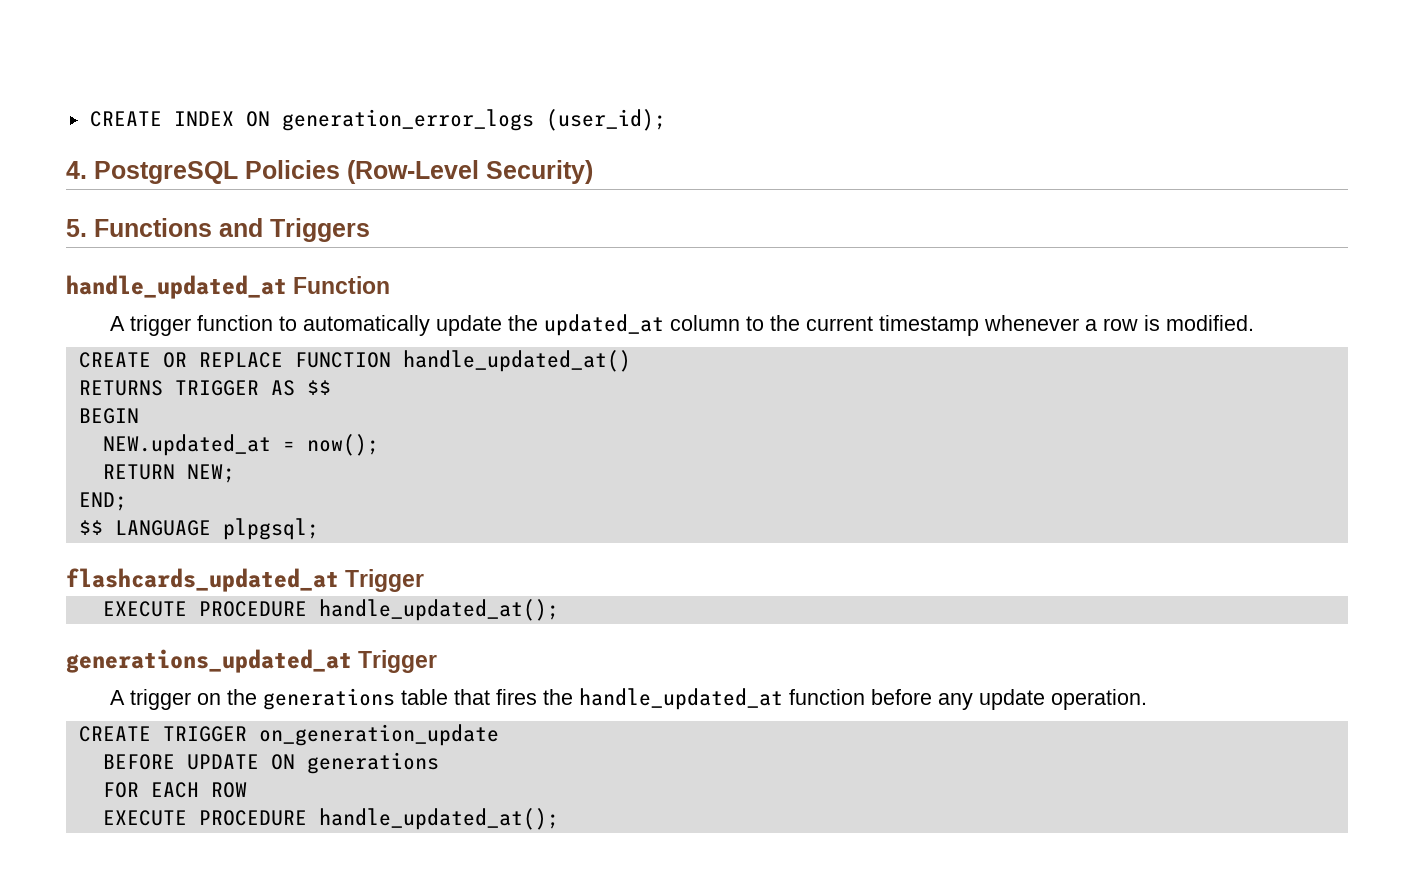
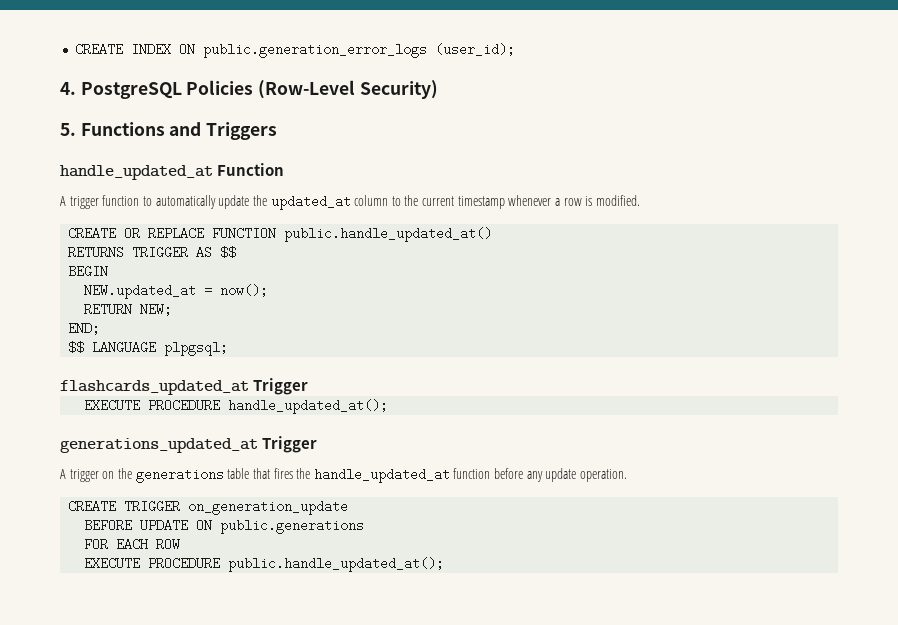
[281,109,534,131] generation_error_logs -> [202,43,427,58] public.generation_error_logs
[402,350,631,372] handle_updated_at() -> [284,227,493,242] public.handle_updated_at()
[306,752,439,774] generations -> [220,519,365,534] public.generations
[318,808,559,830] handle_updated_at(); -> [228,557,445,572] public.handle_updated_at();

